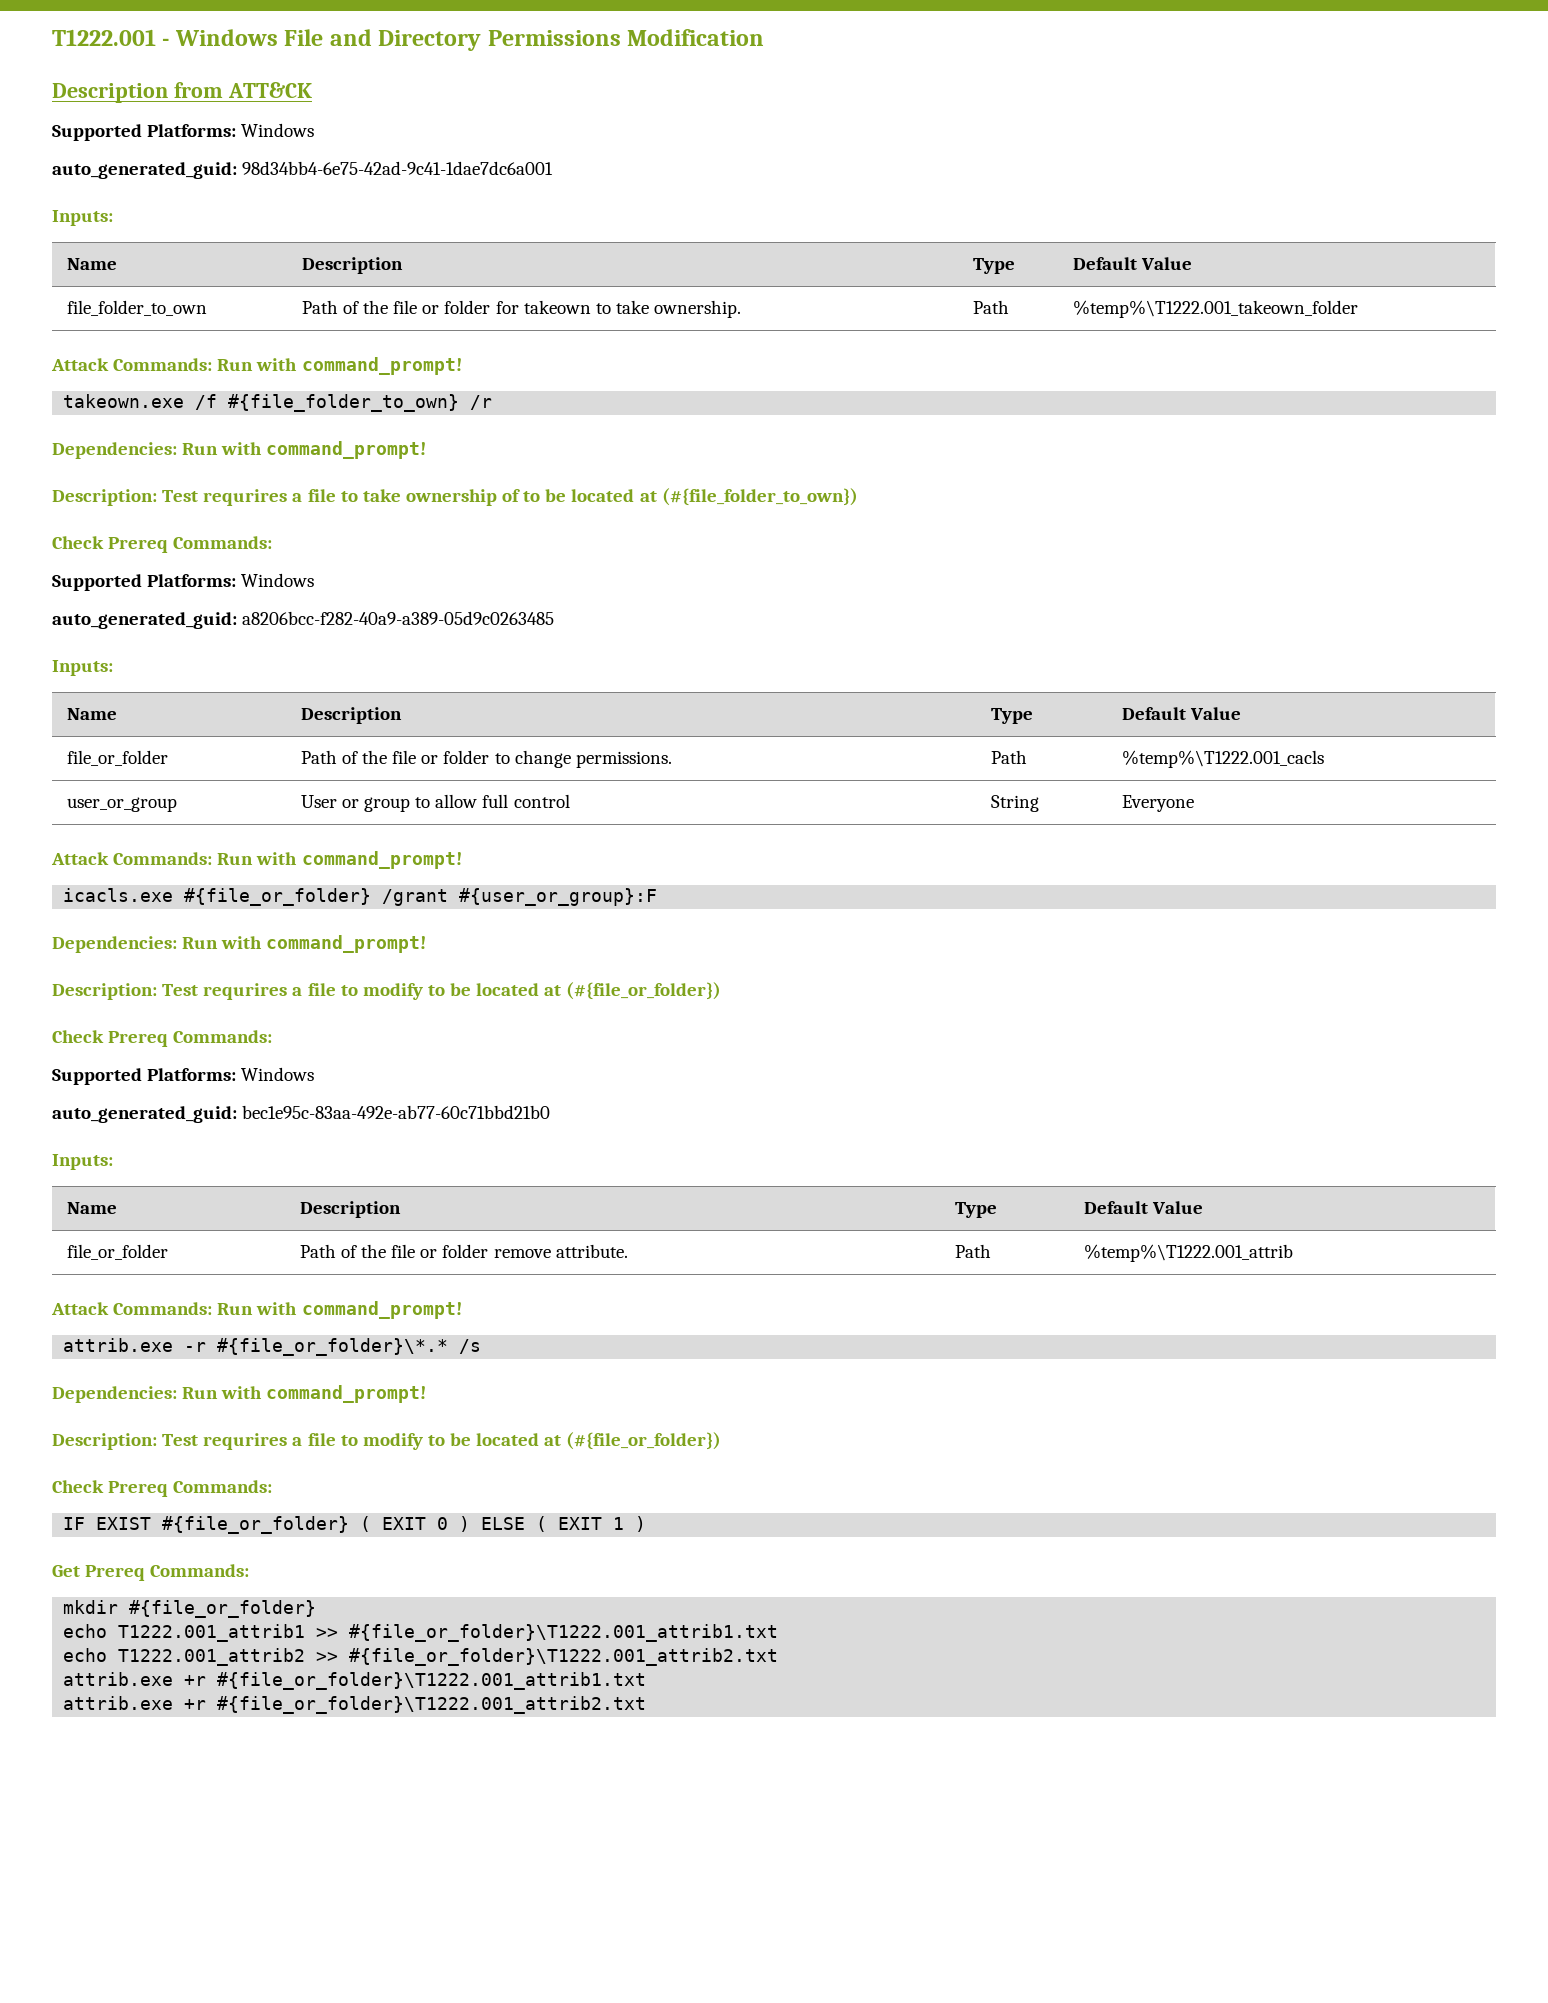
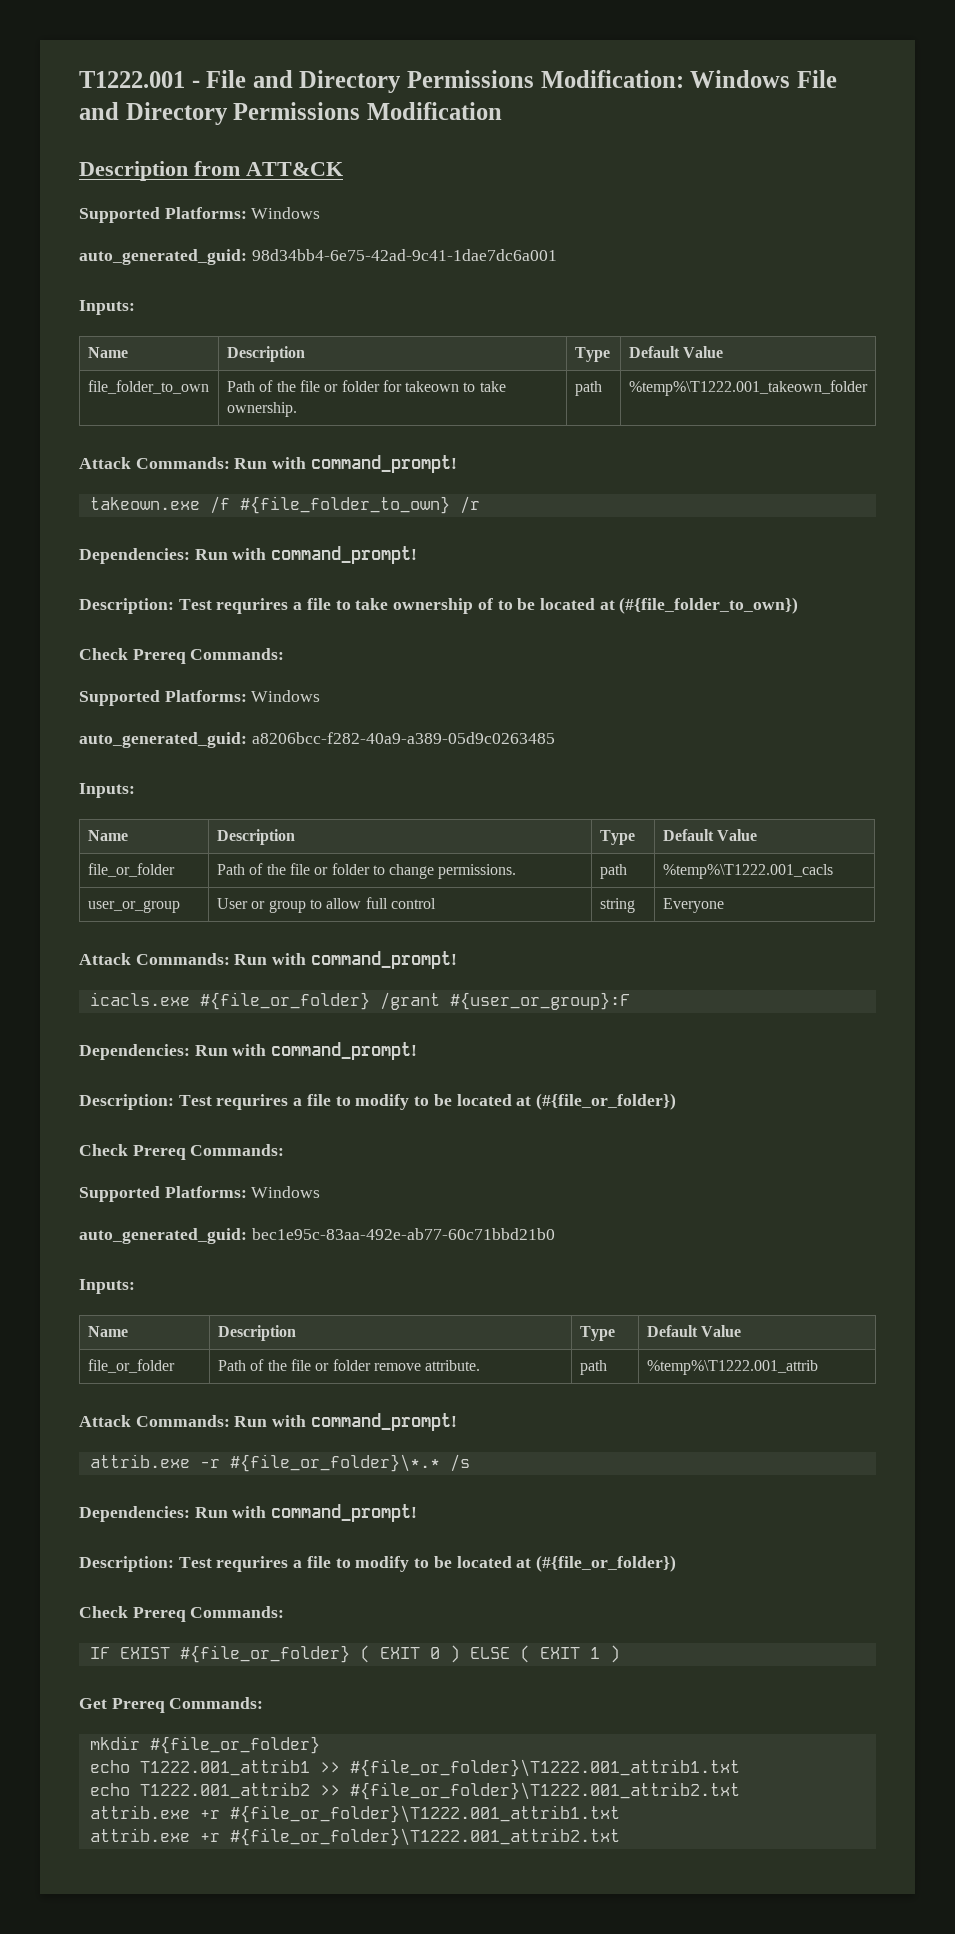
(170, 42) none -> [206,70,684,93] File and Directory Permissions Modification:
[972,300,1009,314] Path -> [574,381,602,396] path
[990,750,1027,764] Path -> [599,864,627,879] path
[990,795,1039,812] String -> [599,898,635,913] string
[954,1244,991,1258] Path -> [579,1360,607,1375] path

